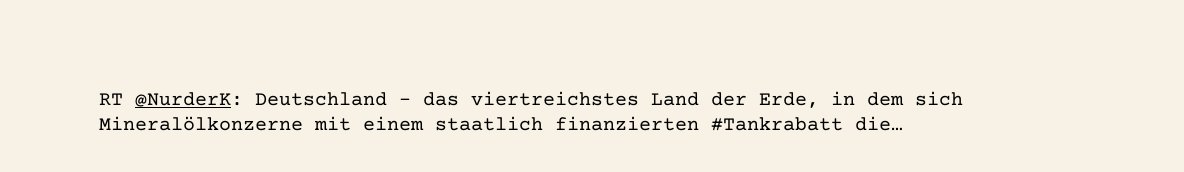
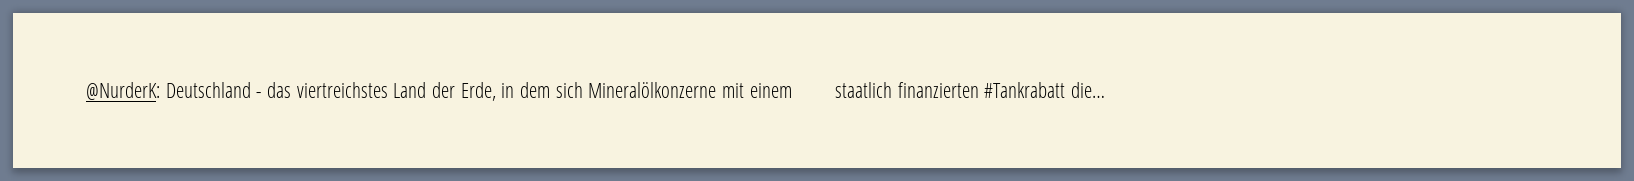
[99,93,123,105] RT -> (86, 91) none

